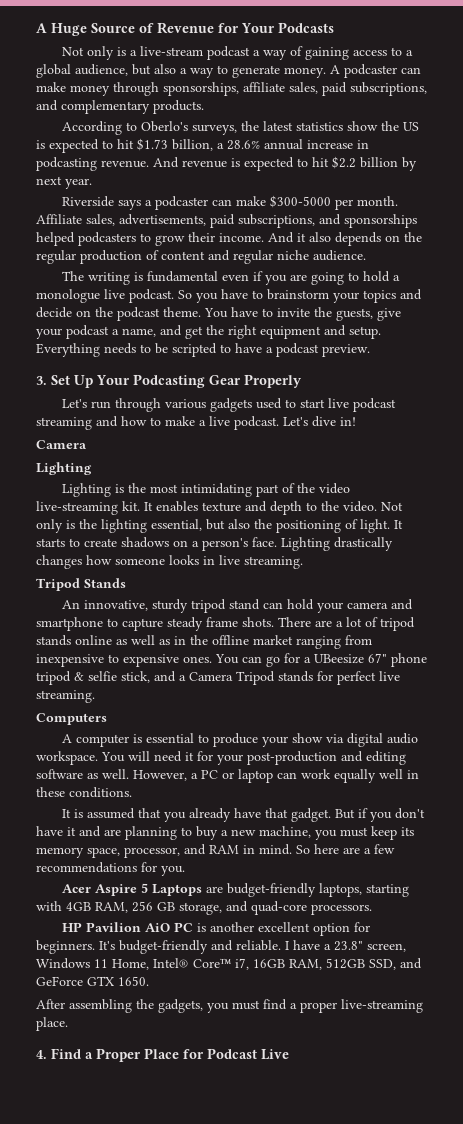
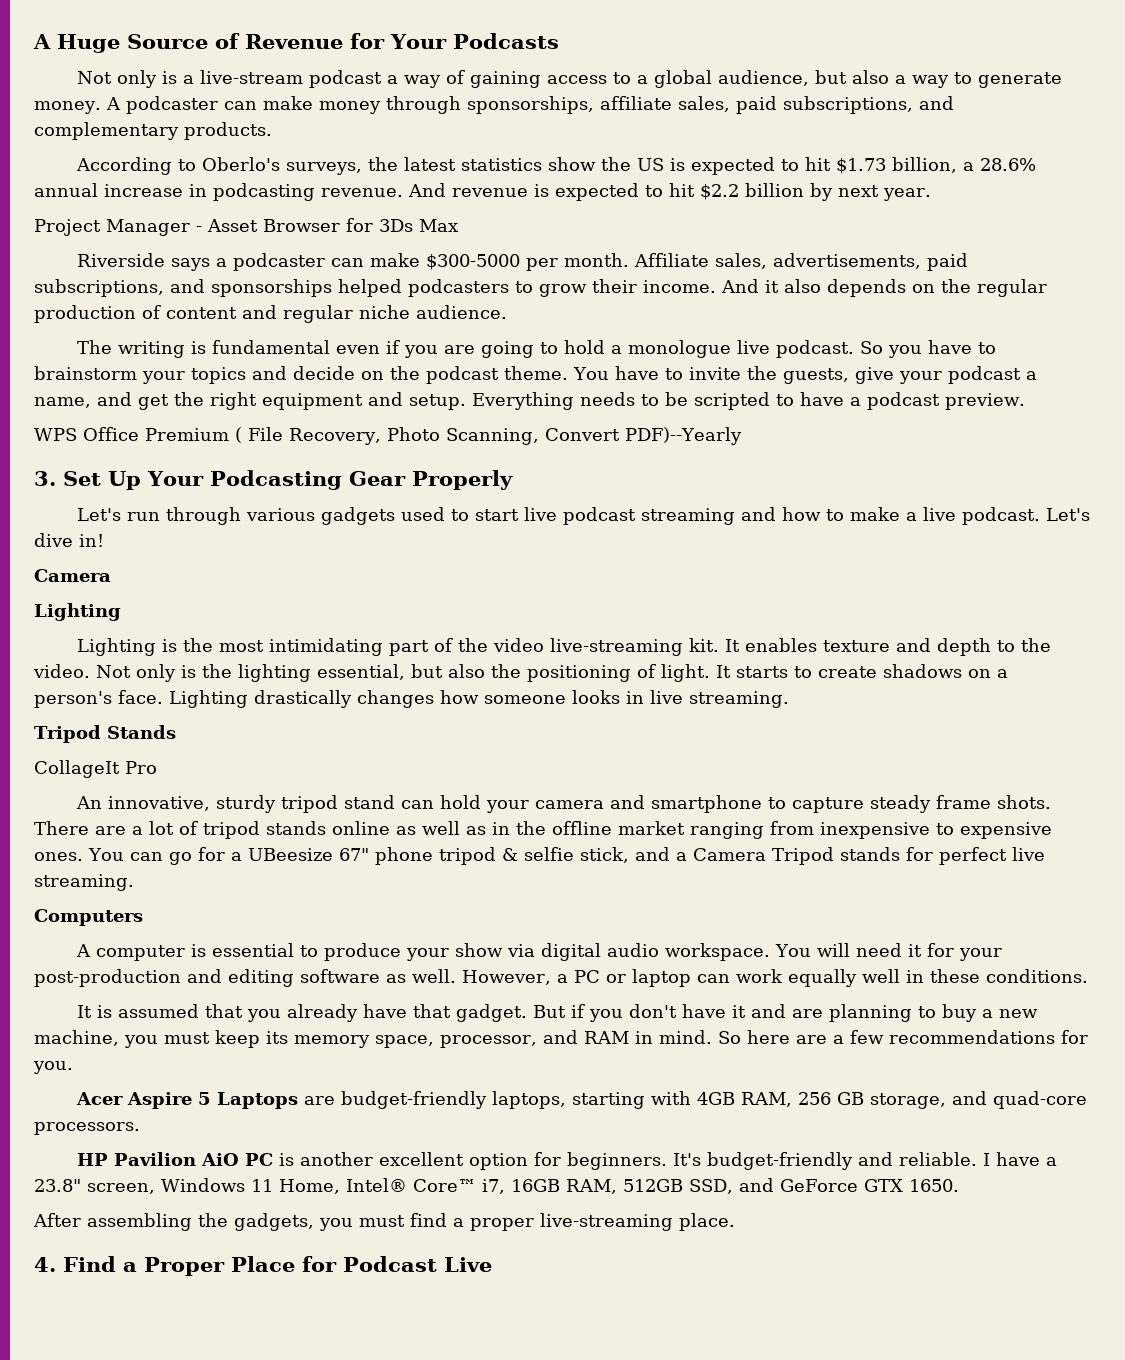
(92, 183) none -> [34,218,458,236] // Project Manager - Asset Browser for 3Ds Max
(370, 350) none -> [34,427,742,445] // WPS Office Premium ( File Recovery, Photo Scanning, Convert PDF)--Yearly
(126, 583) none -> [34,760,157,778] // CollageIt Pro

